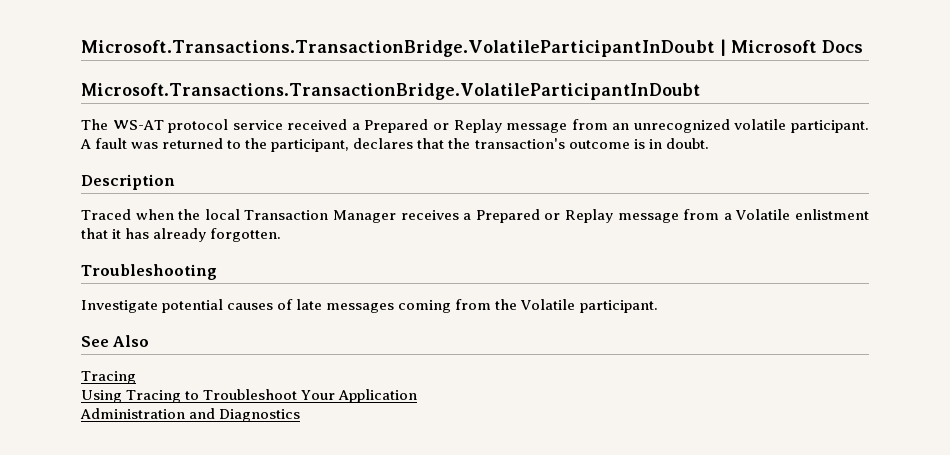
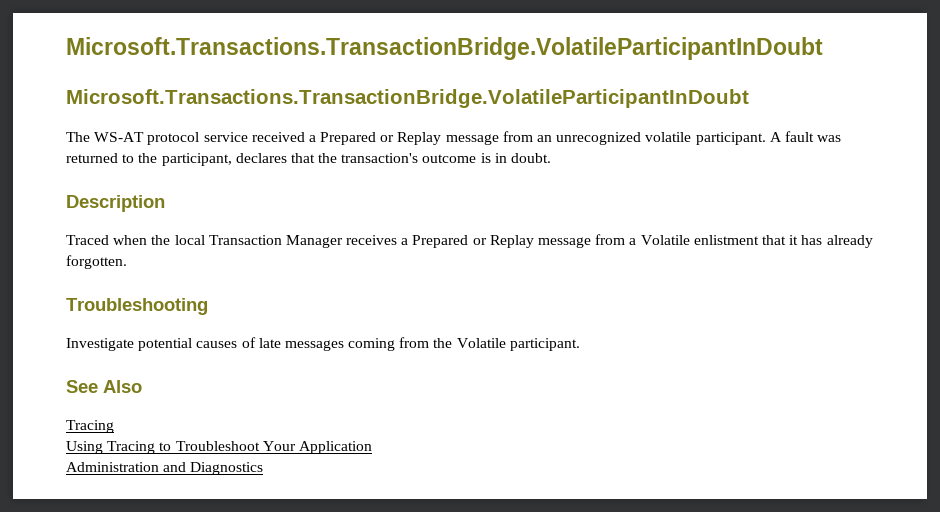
[81,39,863,57] Microsoft.Transactions.TransactionBridge.VolatileParticipantInDoubt | Microsoft Docs -> [66,37,823,60] Microsoft.Transactions.TransactionBridge.VolatileParticipantInDoubt

